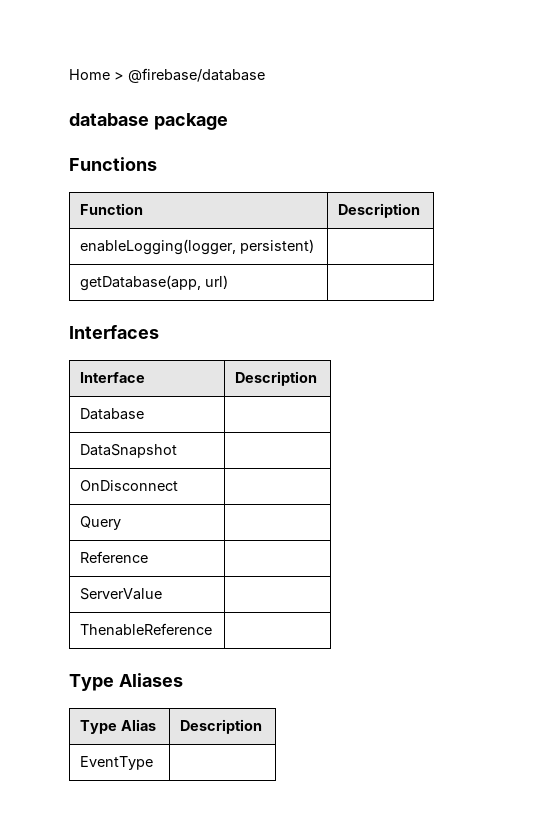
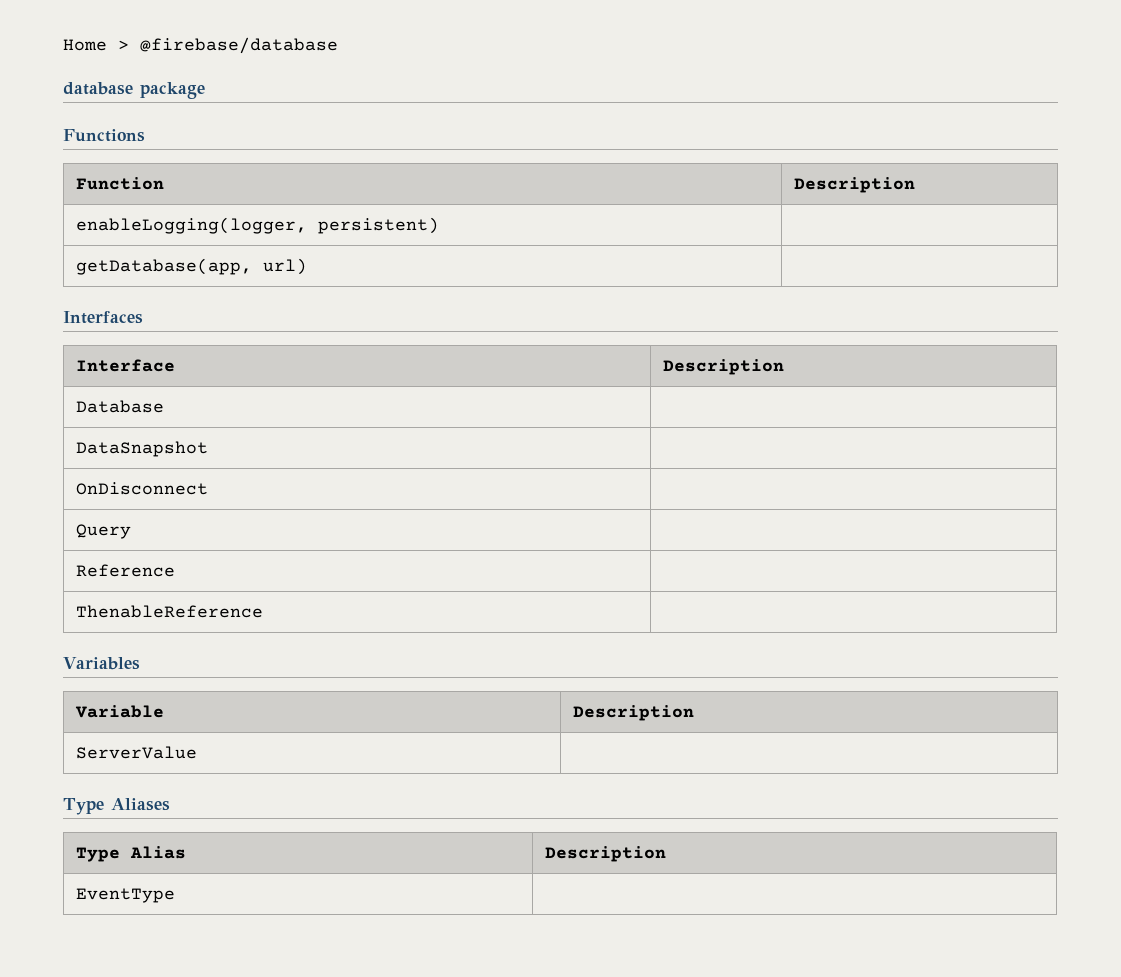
(149, 557) none -> [75,605,263,618] [63,657,140,670] [74,705,164,718] [572,705,694,721] // ThenableReference | // Variables // Variable | Description
[80,623,213,636] // ThenableReference | -> (197, 752) none

